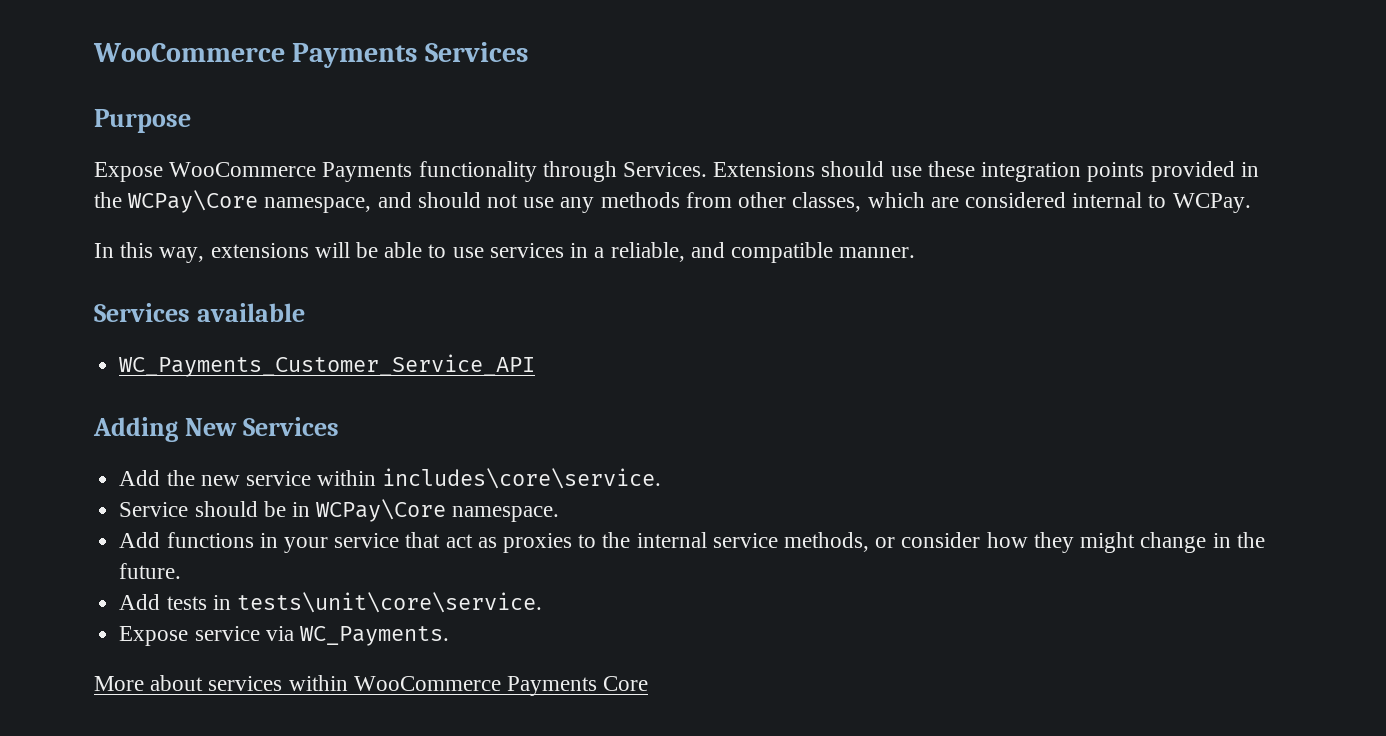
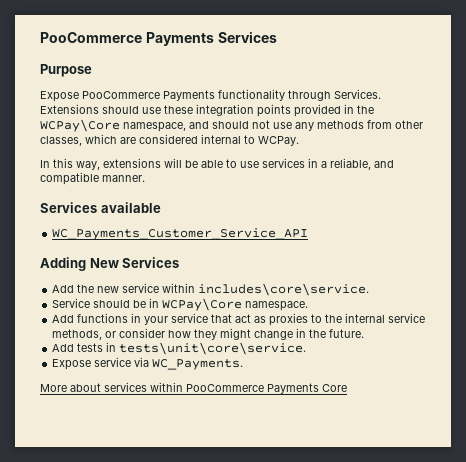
[93,43,285,62] WooCommerce -> [40,32,142,43] PooCommerce
[169,162,317,177] WooCommerce -> [82,91,160,99] PooCommerce
[353,676,501,691] WooCommerce -> [186,384,264,392] PooCommerce

